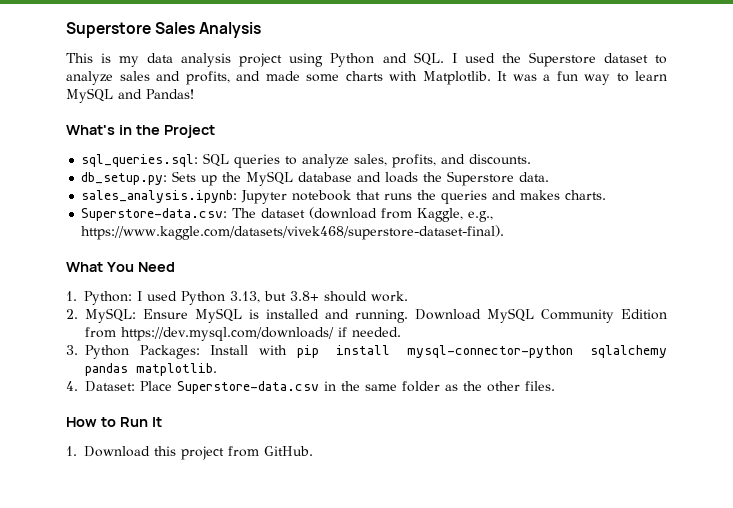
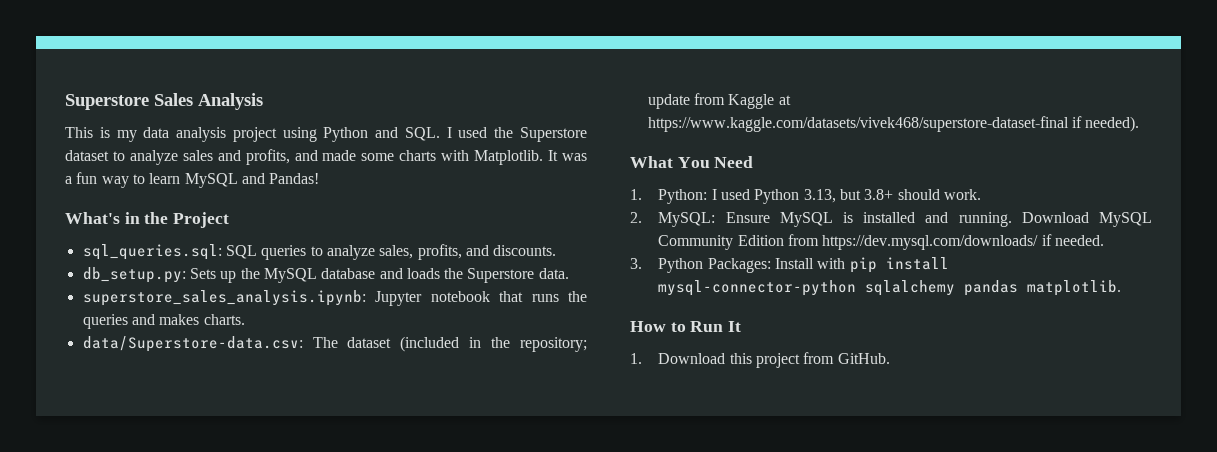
[81,190,238,203] sales_analysis.ipynb: -> [82,290,366,306] superstore_sales_analysis.ipynb:
[81,208,228,221] Superstore-data.csv: -> [82,336,303,352] data/Superstore-data.csv:
[309,207,494,222] [81,225,505,240] (download from Kaggle, e.g., https://www.kaggle.com/datasets/vivek468/superstore-dataset-final). -> [400,336,587,352] [647,93,791,109] [647,116,1140,132] (included in the repository; update from Kaggle at https://www.kaggle.com/datasets/vivek468/superstore-dataset-final if needed).
[66,381,555,394] // 4. Dataset: Place Superstore-data.csv in the same folder as the other files. -> (1122, 288) none

